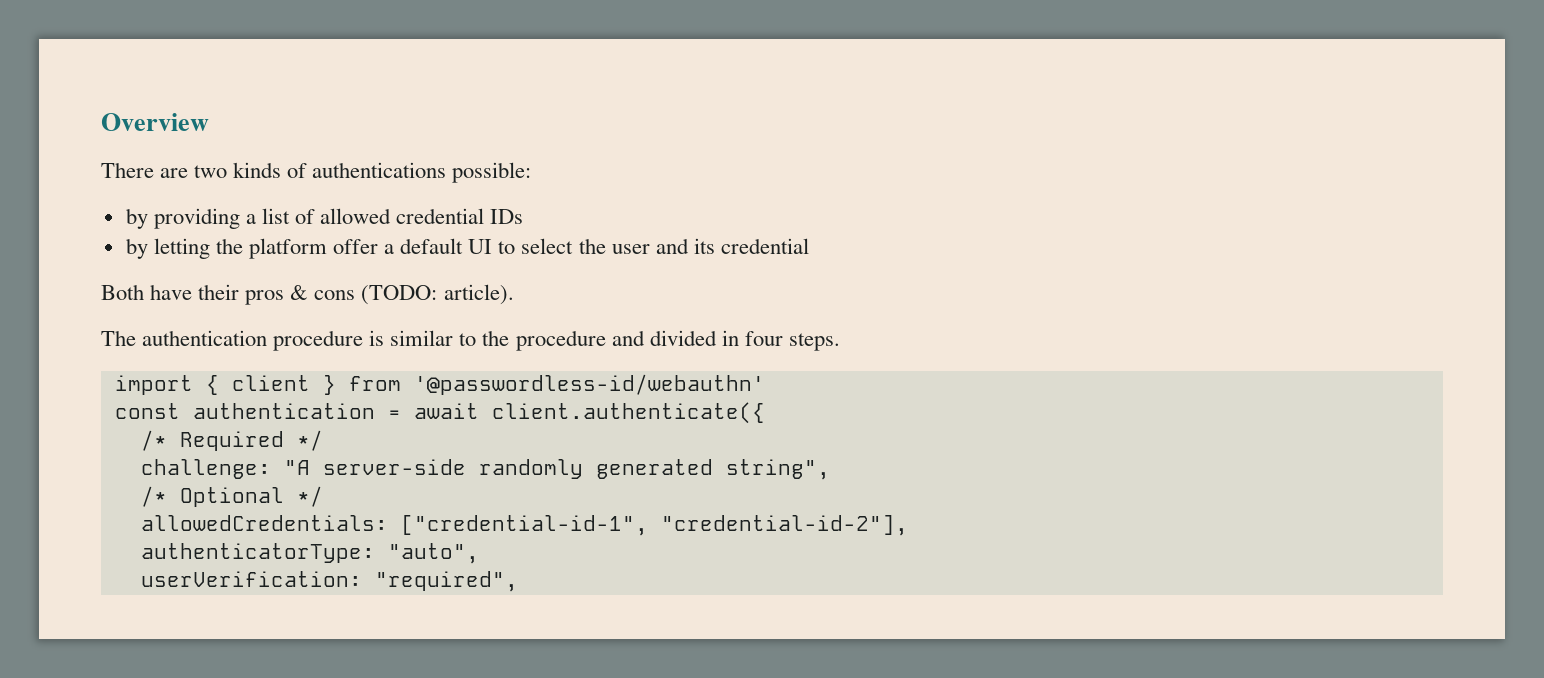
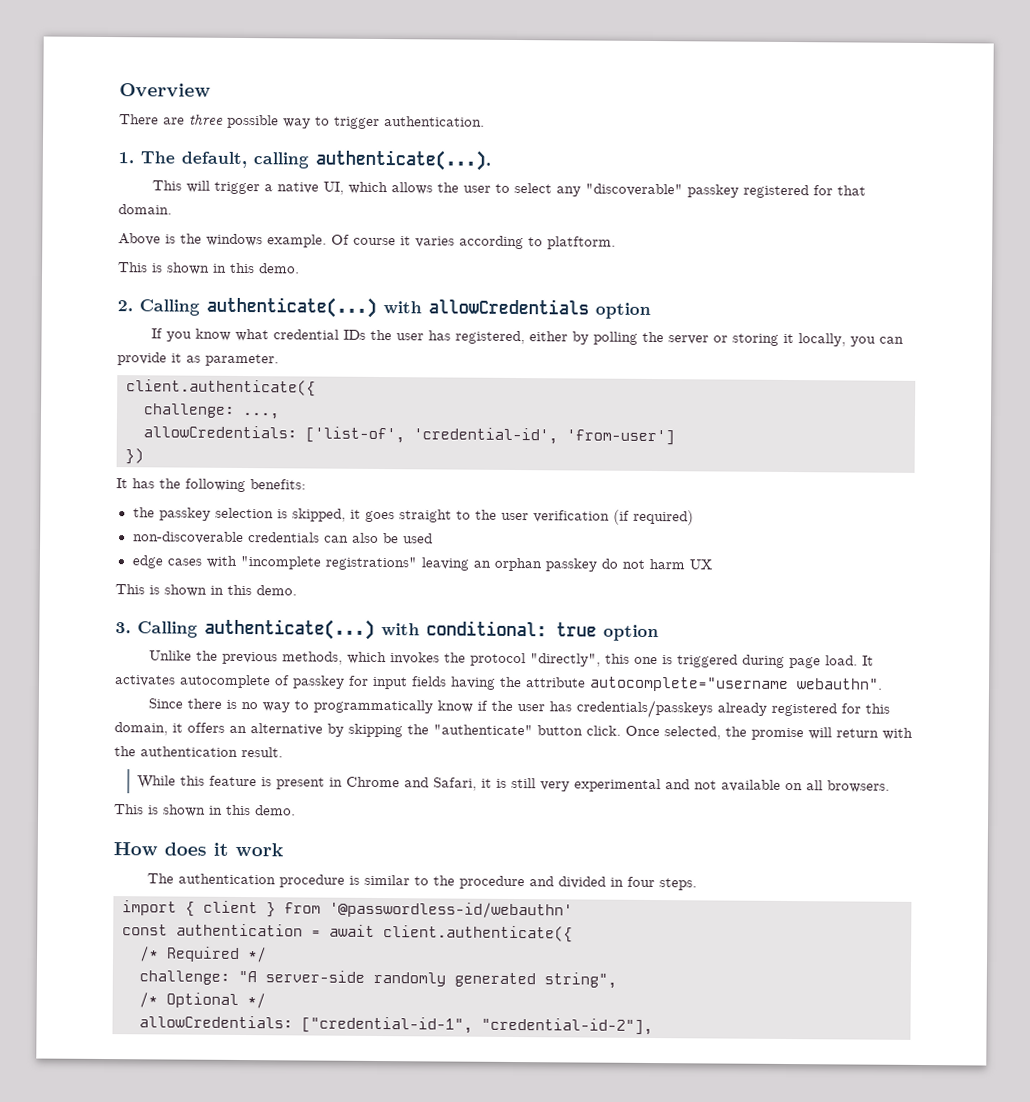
[194,162,532,183] [125,208,524,229] [125,238,809,259] [101,284,514,305] two kinds of authentications possible: // by providing a list of allowed credential IDs // by letting the platform offer a default UI to select the user and its credential // Both have their pros & cons (TODO: article). -> [189,113,485,129] [118,149,491,171] [151,180,866,199] [118,204,172,215] [118,233,616,250] [118,262,300,275] [117,296,651,319] [150,328,904,347] [117,352,279,367] [126,379,316,397] [143,403,280,420] [143,425,675,446] [125,448,144,465] [116,478,306,493] [132,507,694,526] [132,531,433,545] [131,555,712,572] [115,584,297,597] [115,618,659,642] [148,650,874,669] [114,674,883,693] [147,698,890,719] [114,722,913,741] [114,746,283,758] [137,775,891,793] [114,804,296,817] [113,842,284,857] three possible way to trigger authentication. // 1. The default, calling authenticate(...). // This will trigger a native UI, which allows the user to select any "discoverable" passkey registered for that domain. // Above is the windows example. Of course it varies according to platftorm. // This is shown in this demo. // 2. Calling authenticate(...) with allowCredentials option // If you know what credential IDs the user has registered, either by polling the server or storing it locally, you can provide it as parameter. // client.authenticate({ // challenge: ..., // allowCredentials: ['list-of', 'credential-id', 'from-user'] // }) // It has the following benefits: // the passkey selection is skipped, it goes straight to the user verification (if required) // non-discoverable credentials can also be used // edge cases with "incomplete registrations" leaving an orphan passkey do not harm UX // This is shown in this demo. // 3. Calling authenticate(...) with conditional: true option // Unlike the previous methods, which invokes the protocol "directly", this one is triggered during page load. It activates autocomplete of passkey for input fields having the attribute autocomplete="username webauthn". // Since there is no way to programmatically know if the user has credentials/passkeys already registered for this domain, it offers an alternative by skipping the "authenticate" button click. Once selected, the promise will return with the authentication result. // While this feature is present in Chrome and Safari, it is still very experimental and not available on all browsers. // This is shown in this demo. // How does it work
[140,515,388,531] allowedCredentials: -> [139,1015,293,1029] allowCredentials:
[140,543,479,564] [140,571,518,592] // authenticatorType: "auto", // userVerification: "required", -> (653, 1026) none

